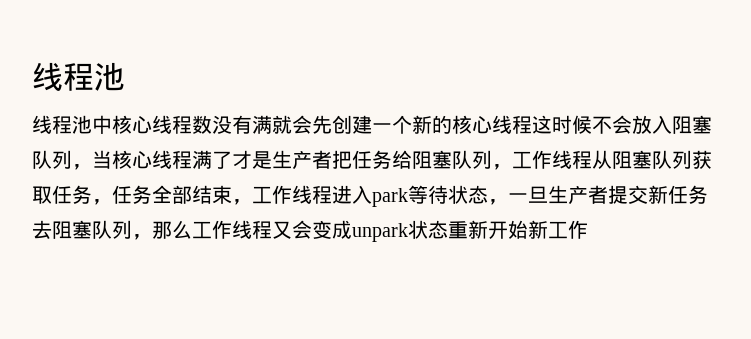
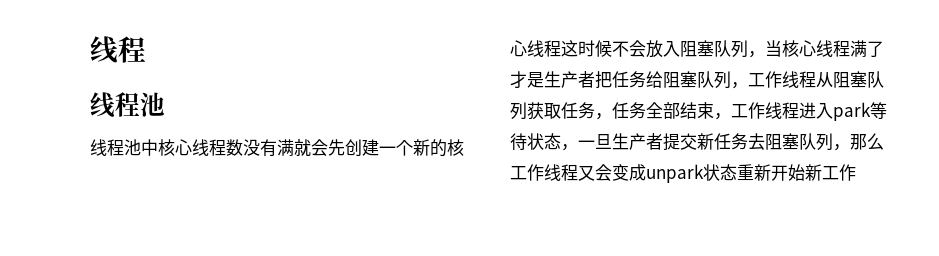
[32,62,94,91] 线程 -> [90,36,146,64] [90,92,140,118] 线程 // 线程

